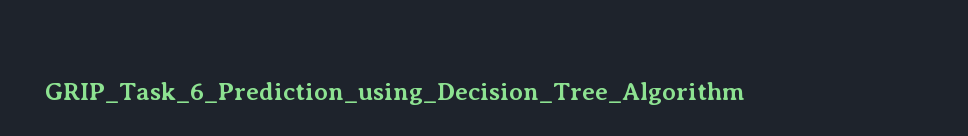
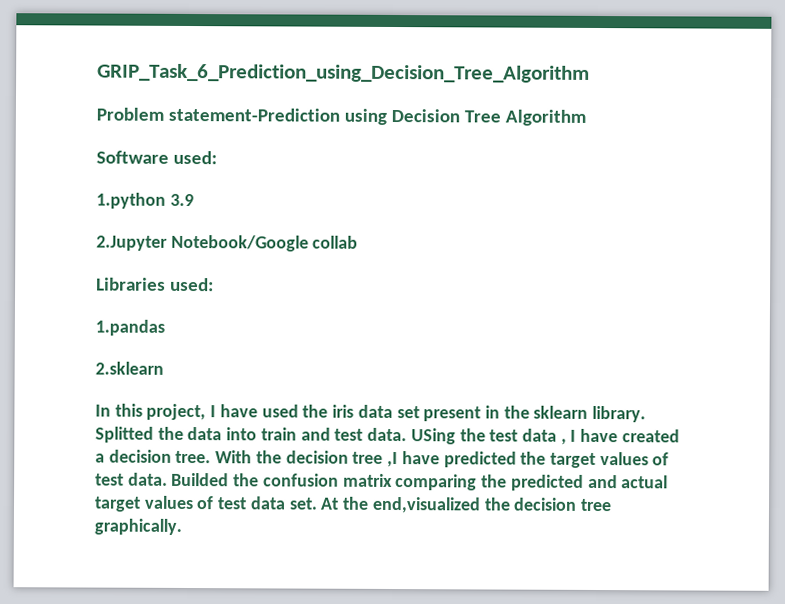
(745, 93) none -> [96,107,586,126] [96,150,217,165] [96,192,194,209] [96,234,359,252] [96,277,214,292] [95,319,165,336] [95,361,164,375] [95,403,647,423] [95,426,680,445] [95,449,670,468] [95,472,669,491] [94,495,612,514] [94,518,182,535] // Problem statement-Prediction using Decision Tree Algorithm // Software used: // 1.python 3.9 // 2.Jupyter Notebook/Google collab // Libraries used: // 1.pandas // 2.sklearn // In this project, I have used the iris data set present in the sklearn library. Splitted the data into train and test data. USing the test data , I have created a decision tree. With the decision tree ,I have predicted the target values of test data. Builded the confusion matrix comparing the predicted and actual target values of test data set. At the end,visualized the decision tree graphically.

